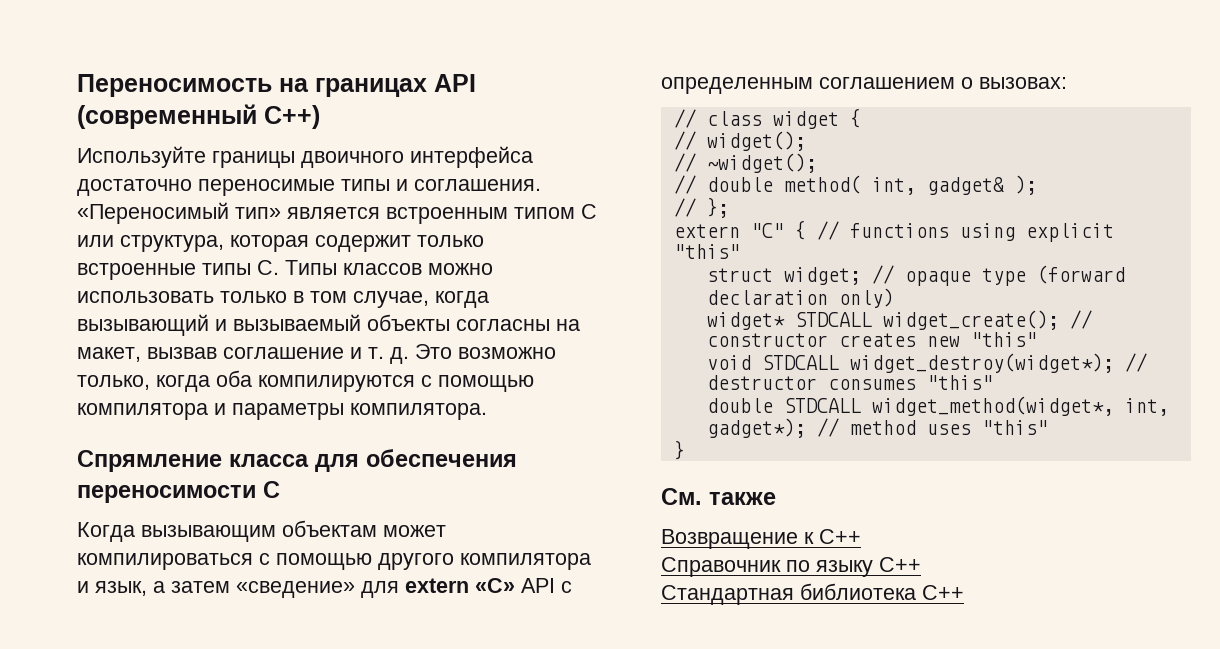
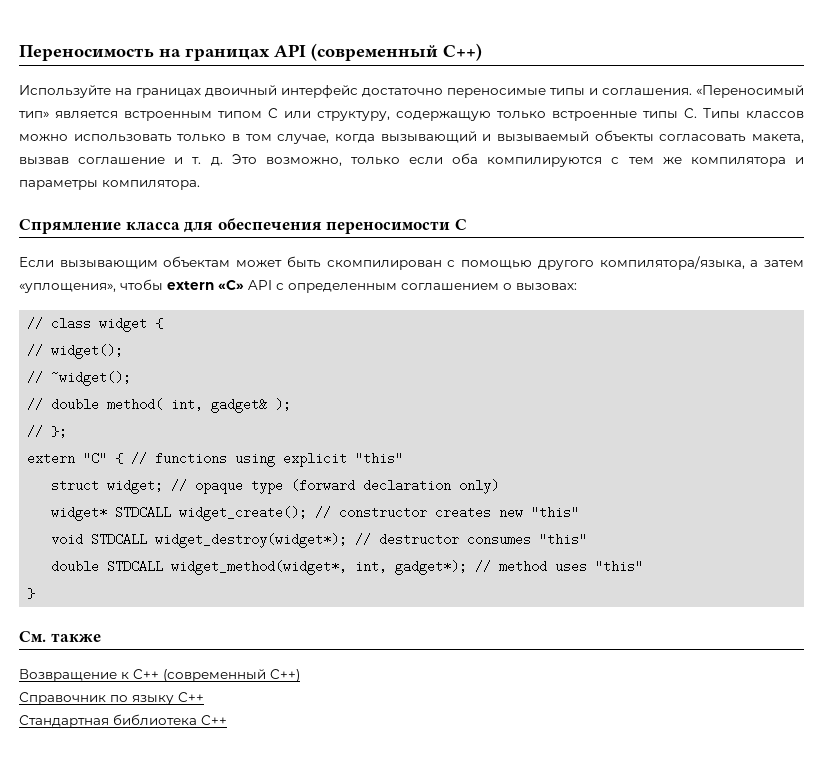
[212,146,533,168] границы двоичного интерфейса -> [115,85,358,98] на границах двоичный интерфейс
[120,235,411,252] структура, которая содержит -> [317,111,491,121] структуру, содержащую
[456,319,580,331] [77,347,141,362] согласны на макет, -> [659,134,804,143] согласовать макета,
[458,347,556,359] [77,375,210,392] возможно только, когда -> [265,157,444,166] возможно, только если
[438,375,534,392] помощью -> [628,157,682,164] тем же
[77,522,135,542] Когда -> [19,257,54,267] Если
[77,553,253,570] компилироваться -> [286,256,442,270] быть скомпилирован
[460,553,591,570] [77,581,399,598] компилятора и язык, а затем «сведение» для -> [599,256,805,270] [19,279,163,293] компилятора/языка, а затем «уплощения», чтобы
(861, 536) none -> [163,669,300,682] (современный C++)

